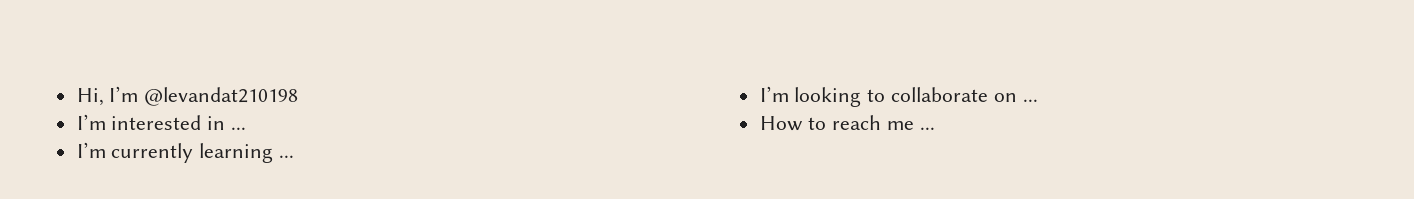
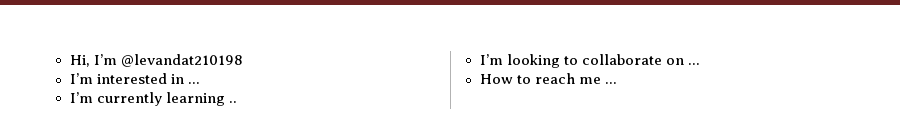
[279,155,295,158] ... -> [228,101,237,103] ..

